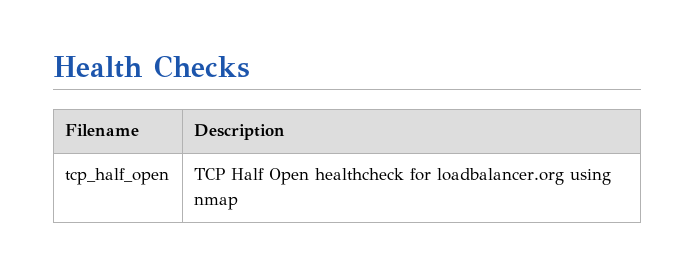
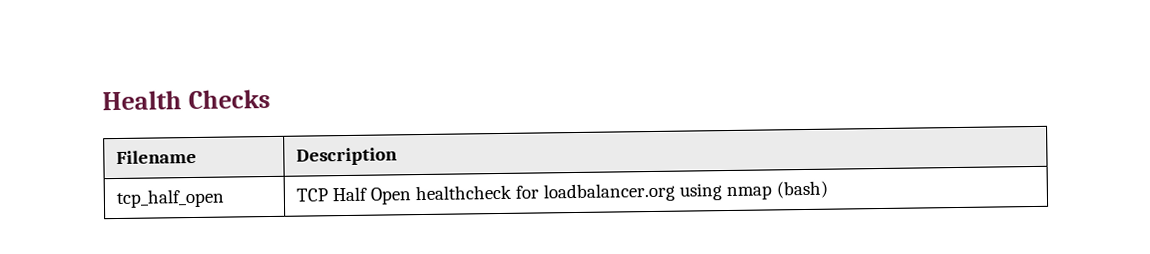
(239, 203) none -> [776,180,829,199] (bash)

